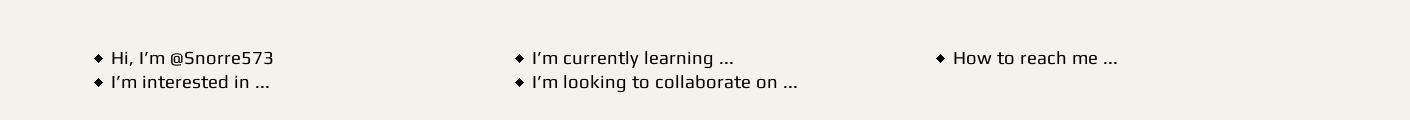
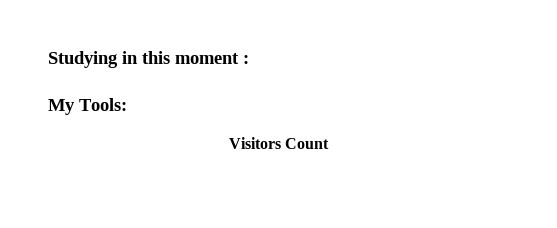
[111,51,275,67] [111,75,271,89] [532,51,735,69] [532,75,799,93] [953,51,1119,65] Hi, I’m @Snorre573 // I’m interested in ... // I’m currently learning ... // I’m looking to collaborate on ... // How to reach me ... -> [48,51,249,68] [48,98,127,115] [228,137,330,149] Studying in this moment : // My Tools: // Visitors Count

